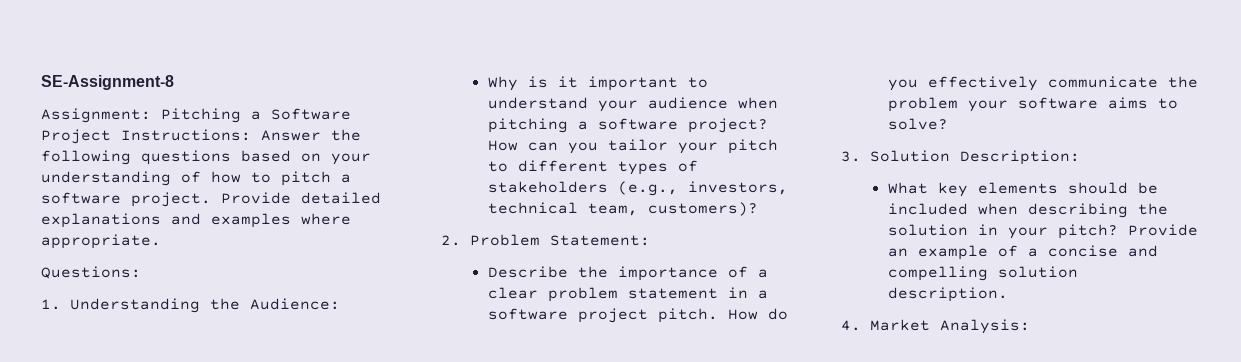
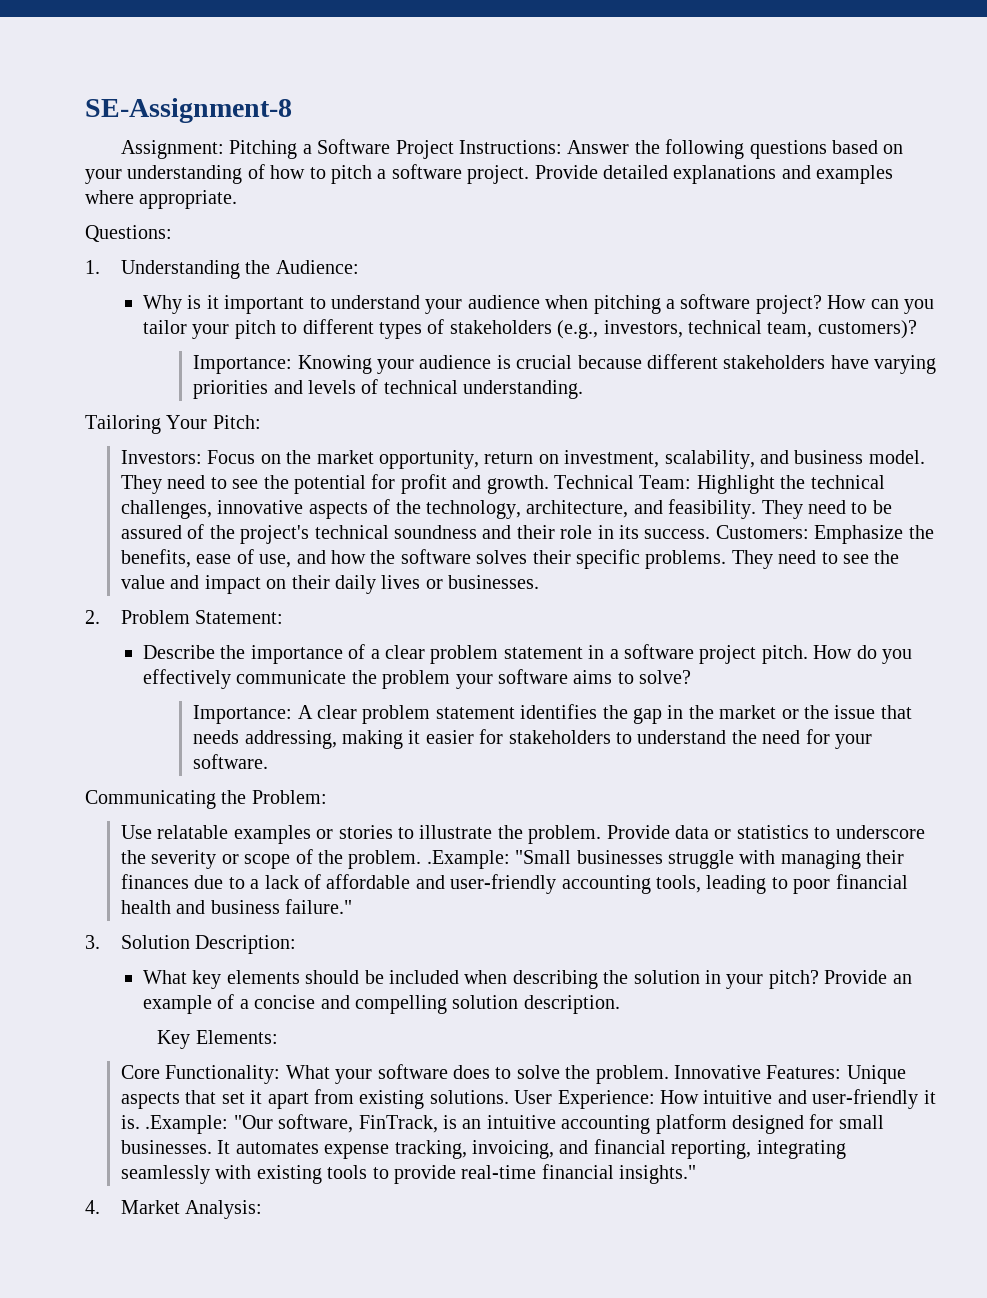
(758, 209) none -> [193,354,937,374] [193,379,584,399] [85,415,261,434] [121,450,925,469] [121,474,885,494] [121,499,892,519] [121,524,934,544] [121,549,900,569] [121,575,540,594] // Importance: Knowing your audience is crucial because different stakeholders have varying priorities and levels of technical understanding. // Tailoring Your Pitch: // Investors: Focus on the market opportunity, return on investment, scalability, and business model. They need to see the potential for profit and growth. Technical Team: Highlight the technical challenges, innovative aspects of the technology, architecture, and feasibility. They need to be assured of the project's technical soundness and their role in its success. Customers: Emphasize the benefits, ease of use, and how the software solves their specific problems. They need to see the value and impact on their daily lives or businesses.
(948, 124) none -> [193,704,912,724] [193,729,873,749] [193,754,269,769] [85,790,327,809] [121,825,925,844] [121,849,905,869] [121,874,908,894] [121,899,353,914] // Importance: A clear problem statement identifies the gap in the market or the issue that needs addressing, making it easier for stakeholders to understand the need for your software. // Communicating the Problem: // Use relatable examples or stories to illustrate the problem. Provide data or statistics to underscore the severity or scope of the problem. .Example: "Small businesses struggle with managing their finances due to a lack of affordable and user-friendly accounting tools, leading to poor financial health and business failure."
(1008, 294) none -> [157,1030,278,1049] [121,1064,906,1084] [121,1089,936,1109] [121,1114,884,1134] [121,1139,846,1159] [121,1164,697,1184] // Key Elements: // Core Functionality: What your software does to solve the problem. Innovative Features: Unique aspects that set it apart from existing solutions. User Experience: How intuitive and user-friendly it is. .Example: "Our software, FinTrack, is an intuitive accounting platform designed for small businesses. It automates expense tracking, invoicing, and financial reporting, integrating seamlessly with existing tools to provide real-time financial insights."

